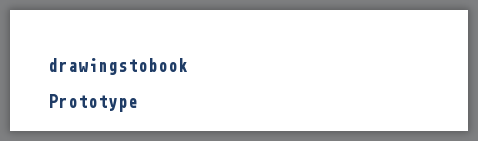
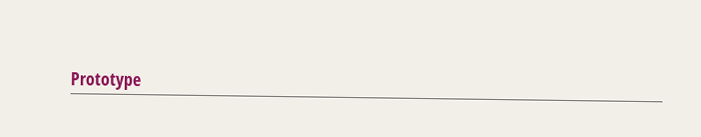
[48,58,188,75] drawingstobook // -> (70, 81) none

